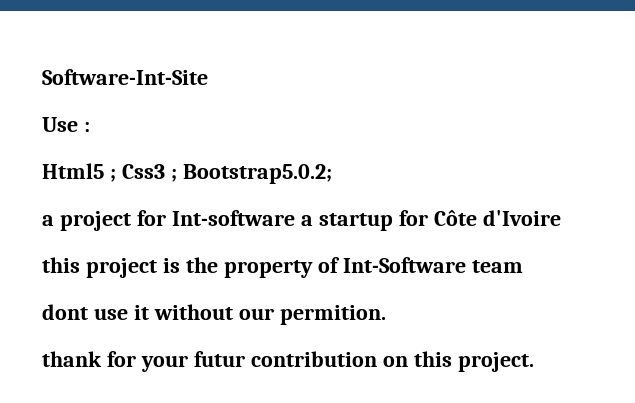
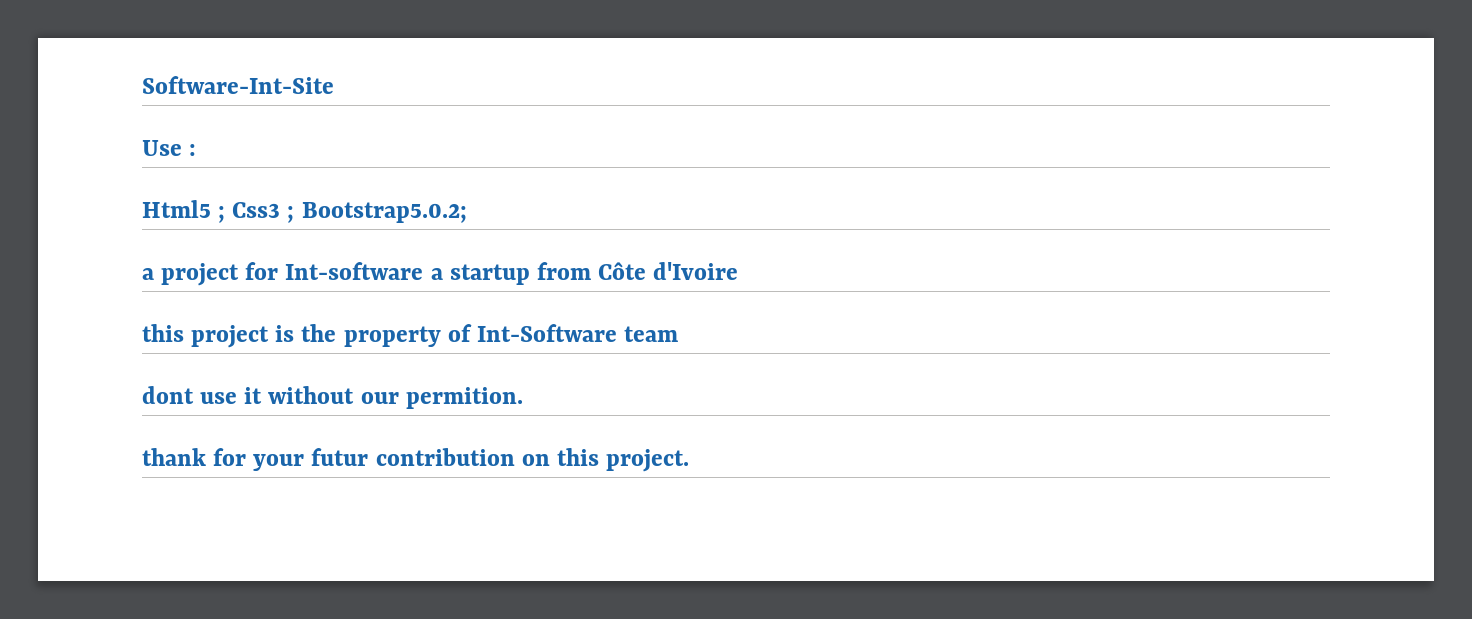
[398,210,428,226] for -> [536,262,591,280] from

